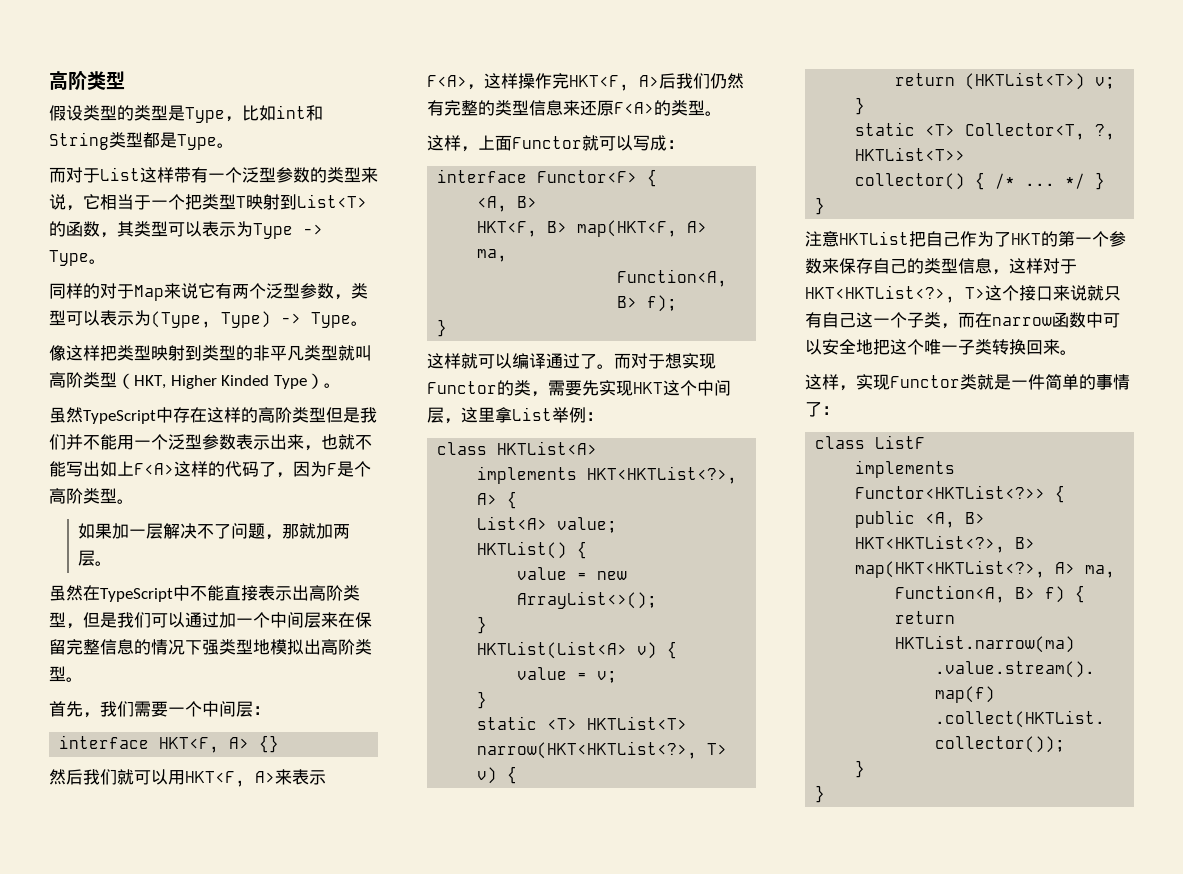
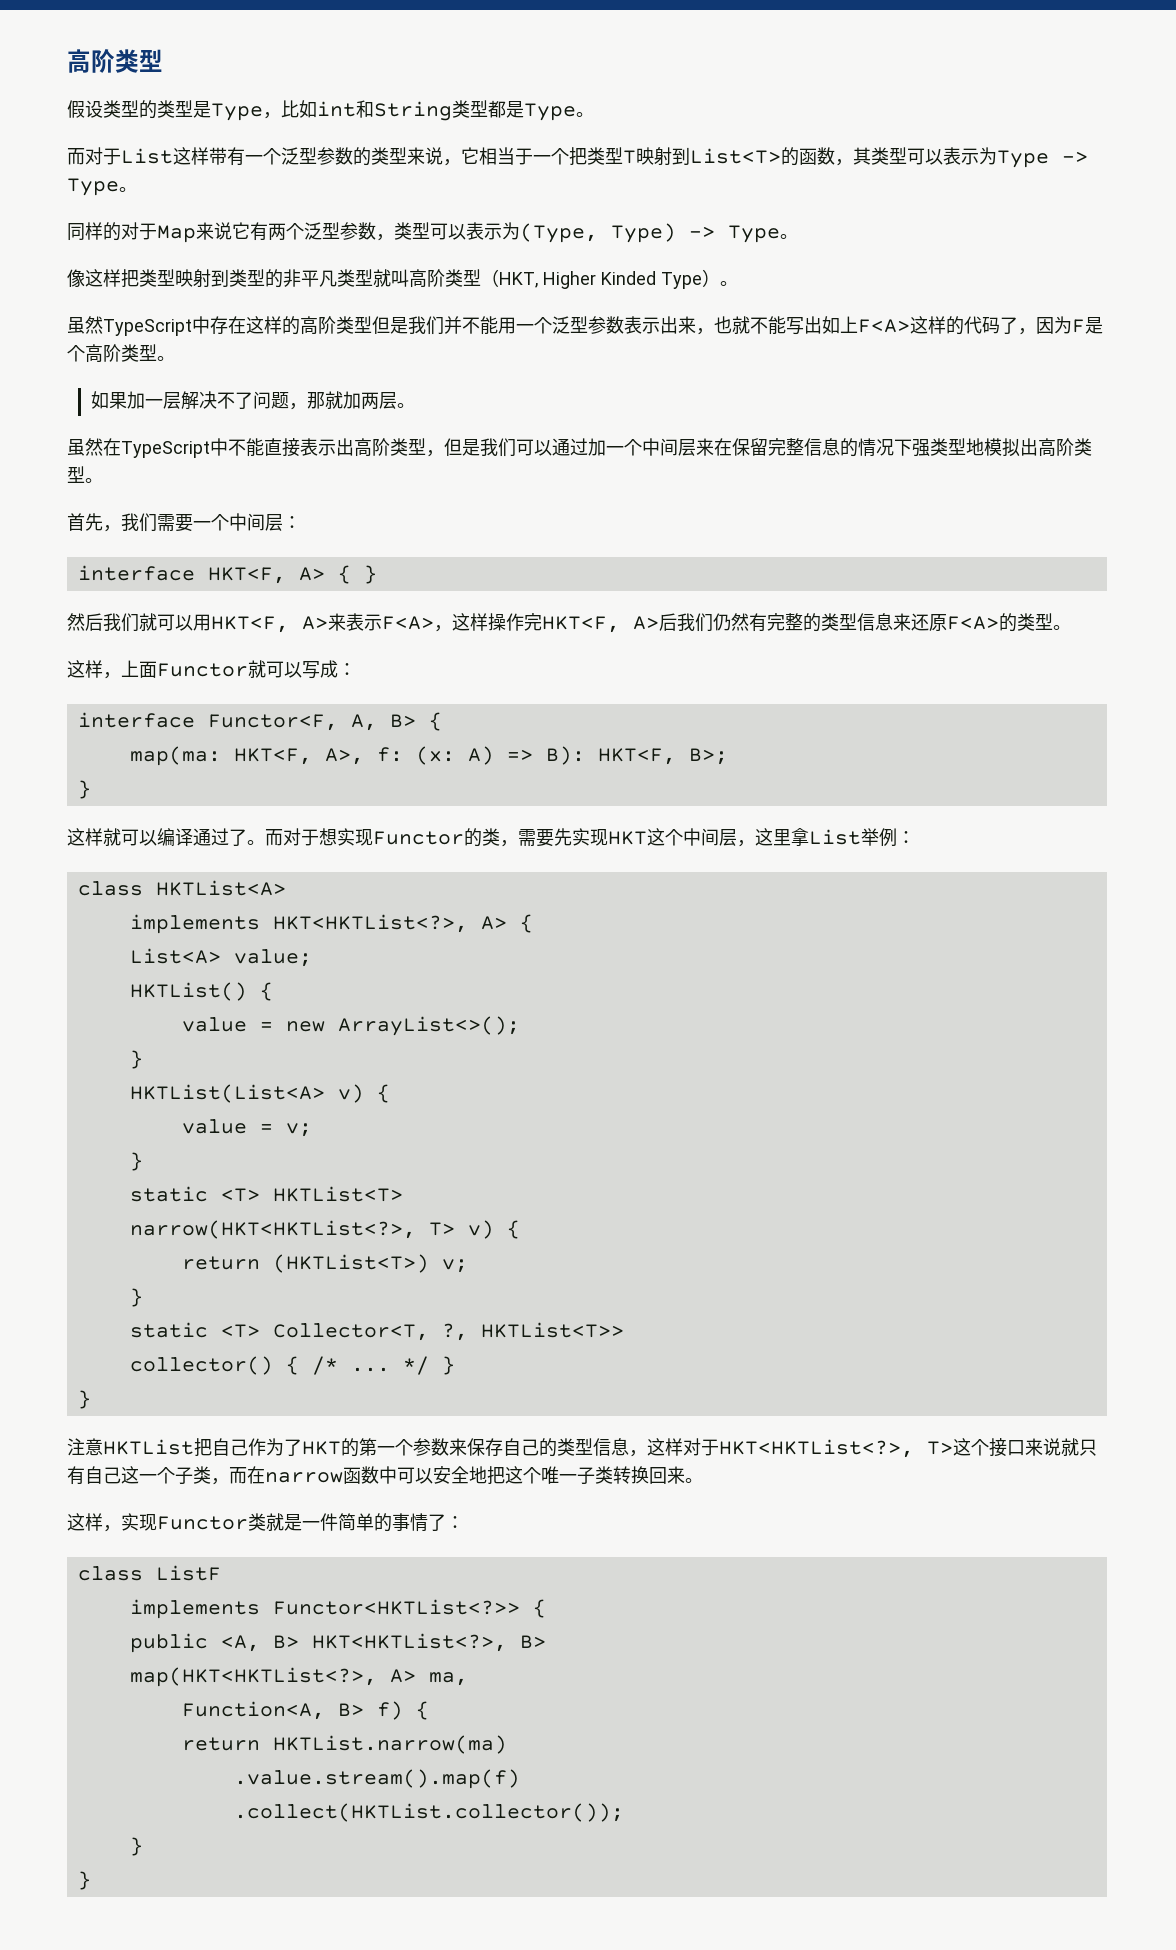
[259,735,280,753] {} -> [337,565,377,584] { }
[537,169,658,187] [477,196,538,212] [477,220,708,237] [477,249,508,262] [617,269,728,287] [617,295,678,312] Functor<F> { // <A, B> // HKT<F, B> map(HKT<F, A> ma, // Function<A, B> f); -> [207,712,442,731] [129,746,728,766] Functor<F, A, B> { // map(ma: HKT<F, A>, f: (x: A) => B): HKT<F, B>;

